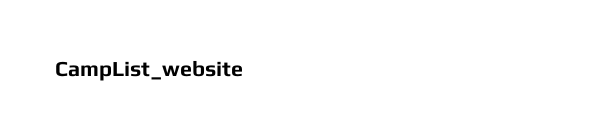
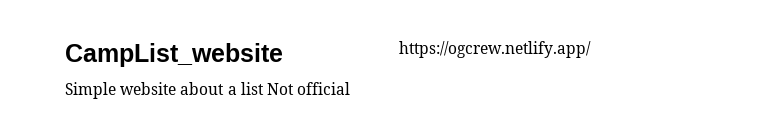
(243, 70) none -> [65,82,351,99] [399,41,591,58] // Simple website about a list Not official https://ogcrew.netlify.app/

